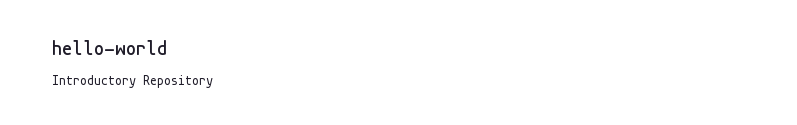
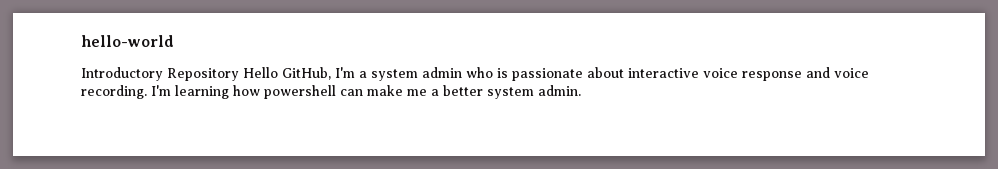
(213, 81) none -> [243,67,869,81] [81,85,581,99] Hello GitHub, I'm a system admin who is passionate about interactive voice response and voice recording. I'm learning how powershell can make me a better system admin.

